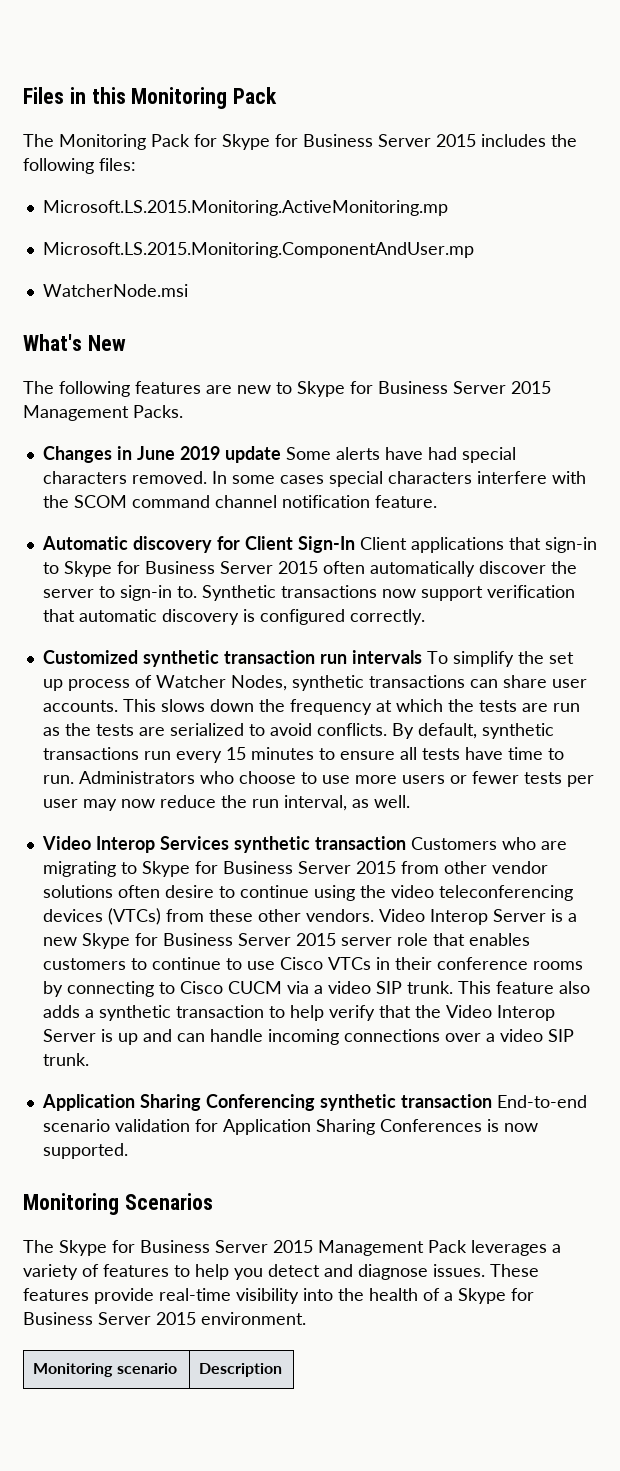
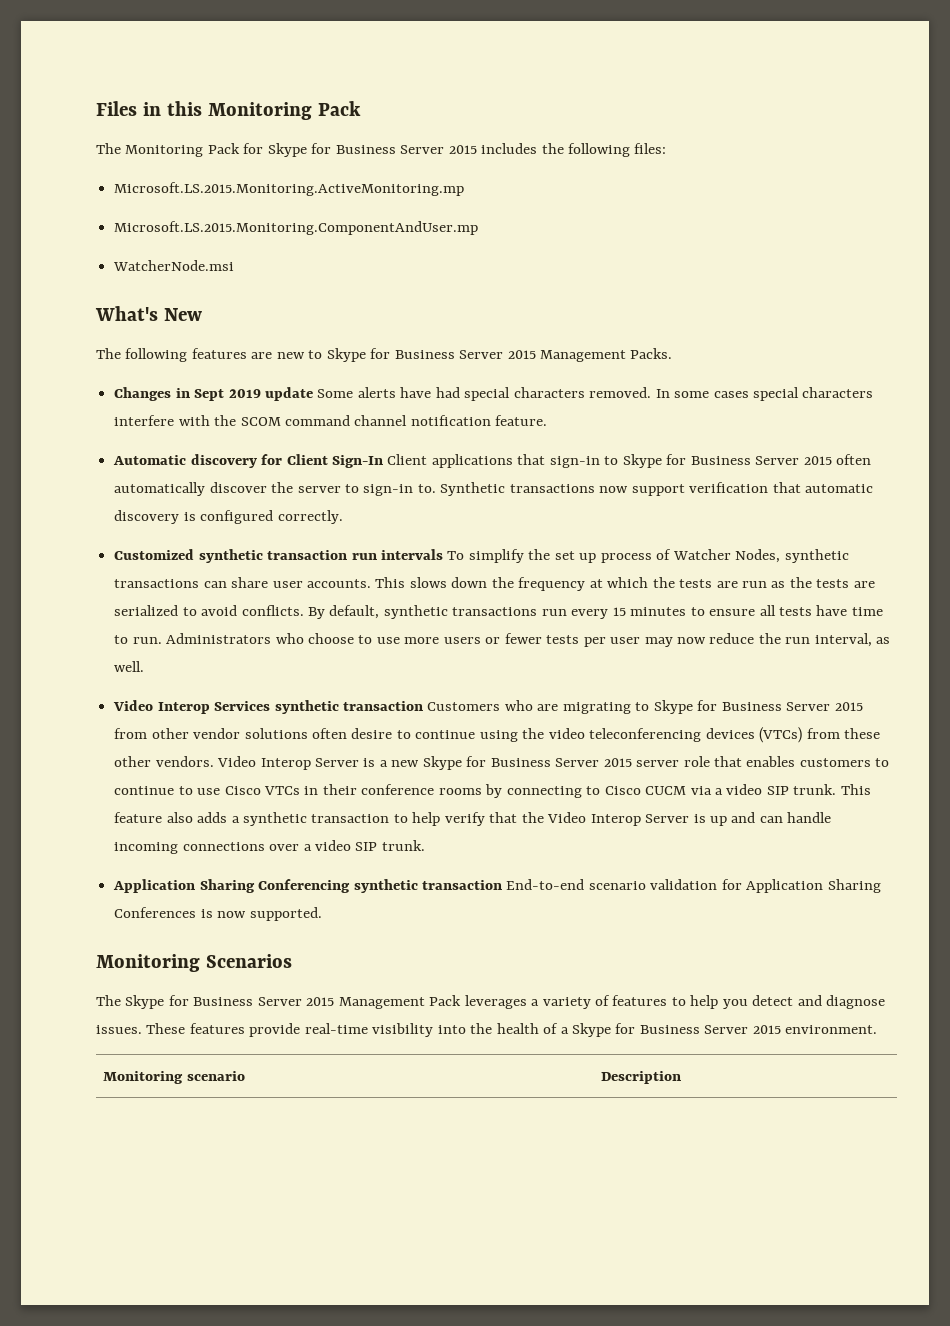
[136,446,175,460] June -> [194,389,225,401] Sept

